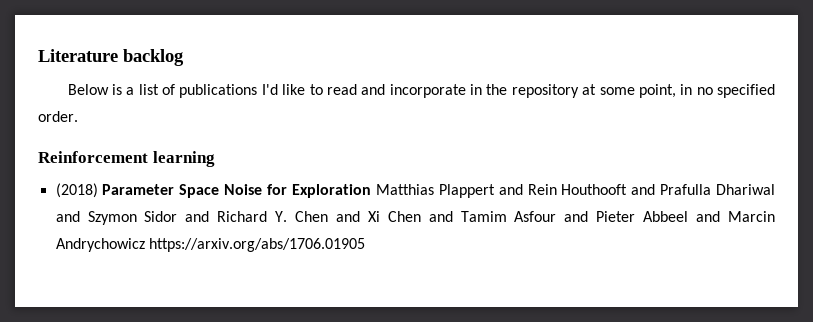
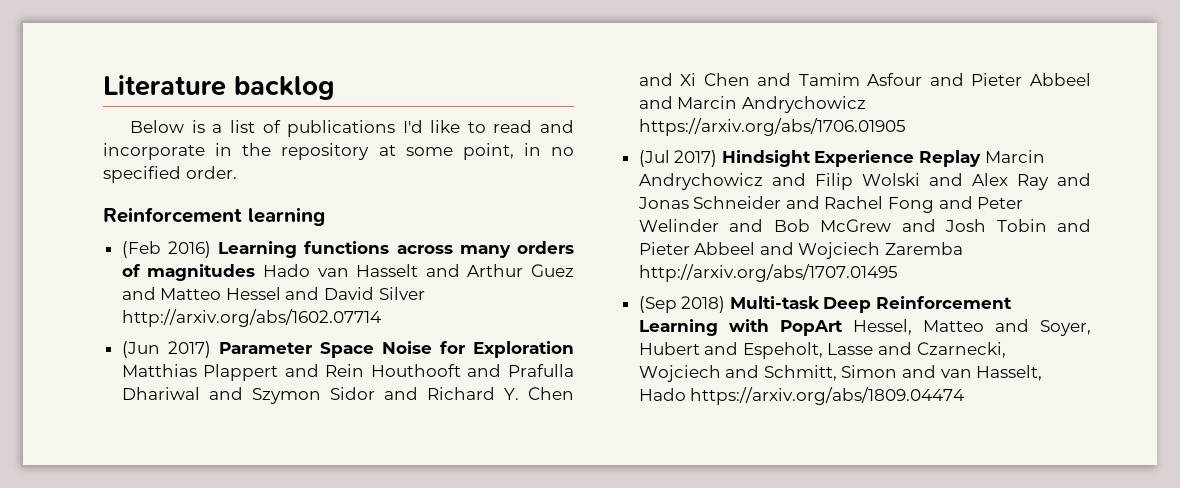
[55,183,98,198] (2018) -> [121,241,574,258] [121,264,574,281] [121,287,425,300] [121,309,381,327] [121,341,211,358] (Feb 2016) Learning functions across many orders of magnitudes Hado van Hasselt and Arthur Guez and Matteo Hessel and David Silver http://arxiv.org/abs/1602.07714 // (Jun 2017)
(365, 245) none -> [638,150,1045,167] [638,173,1091,190] [637,196,1024,213] [638,219,1091,232] [638,242,964,259] [638,264,898,282] [638,296,1013,313] [638,319,1091,336] [638,342,1006,359] [638,365,1043,382] [638,387,965,405] // (Jul 2017) Hindsight Experience Replay Marcin Andrychowicz and Filip Wolski and Alex Ray and Jonas Schneider and Rachel Fong and Peter Welinder and Bob McGrew and Josh Tobin and Pieter Abbeel and Wojciech Zaremba http://arxiv.org/abs/1707.01495 // (Sep 2018) Multi-task Deep Reinforcement Learning with PopArt Hessel, Matteo and Soyer, Hubert and Espeholt, Lasse and Czarnecki, Wojciech and Schmitt, Simon and van Hasselt, Hado https://arxiv.org/abs/1809.04474

